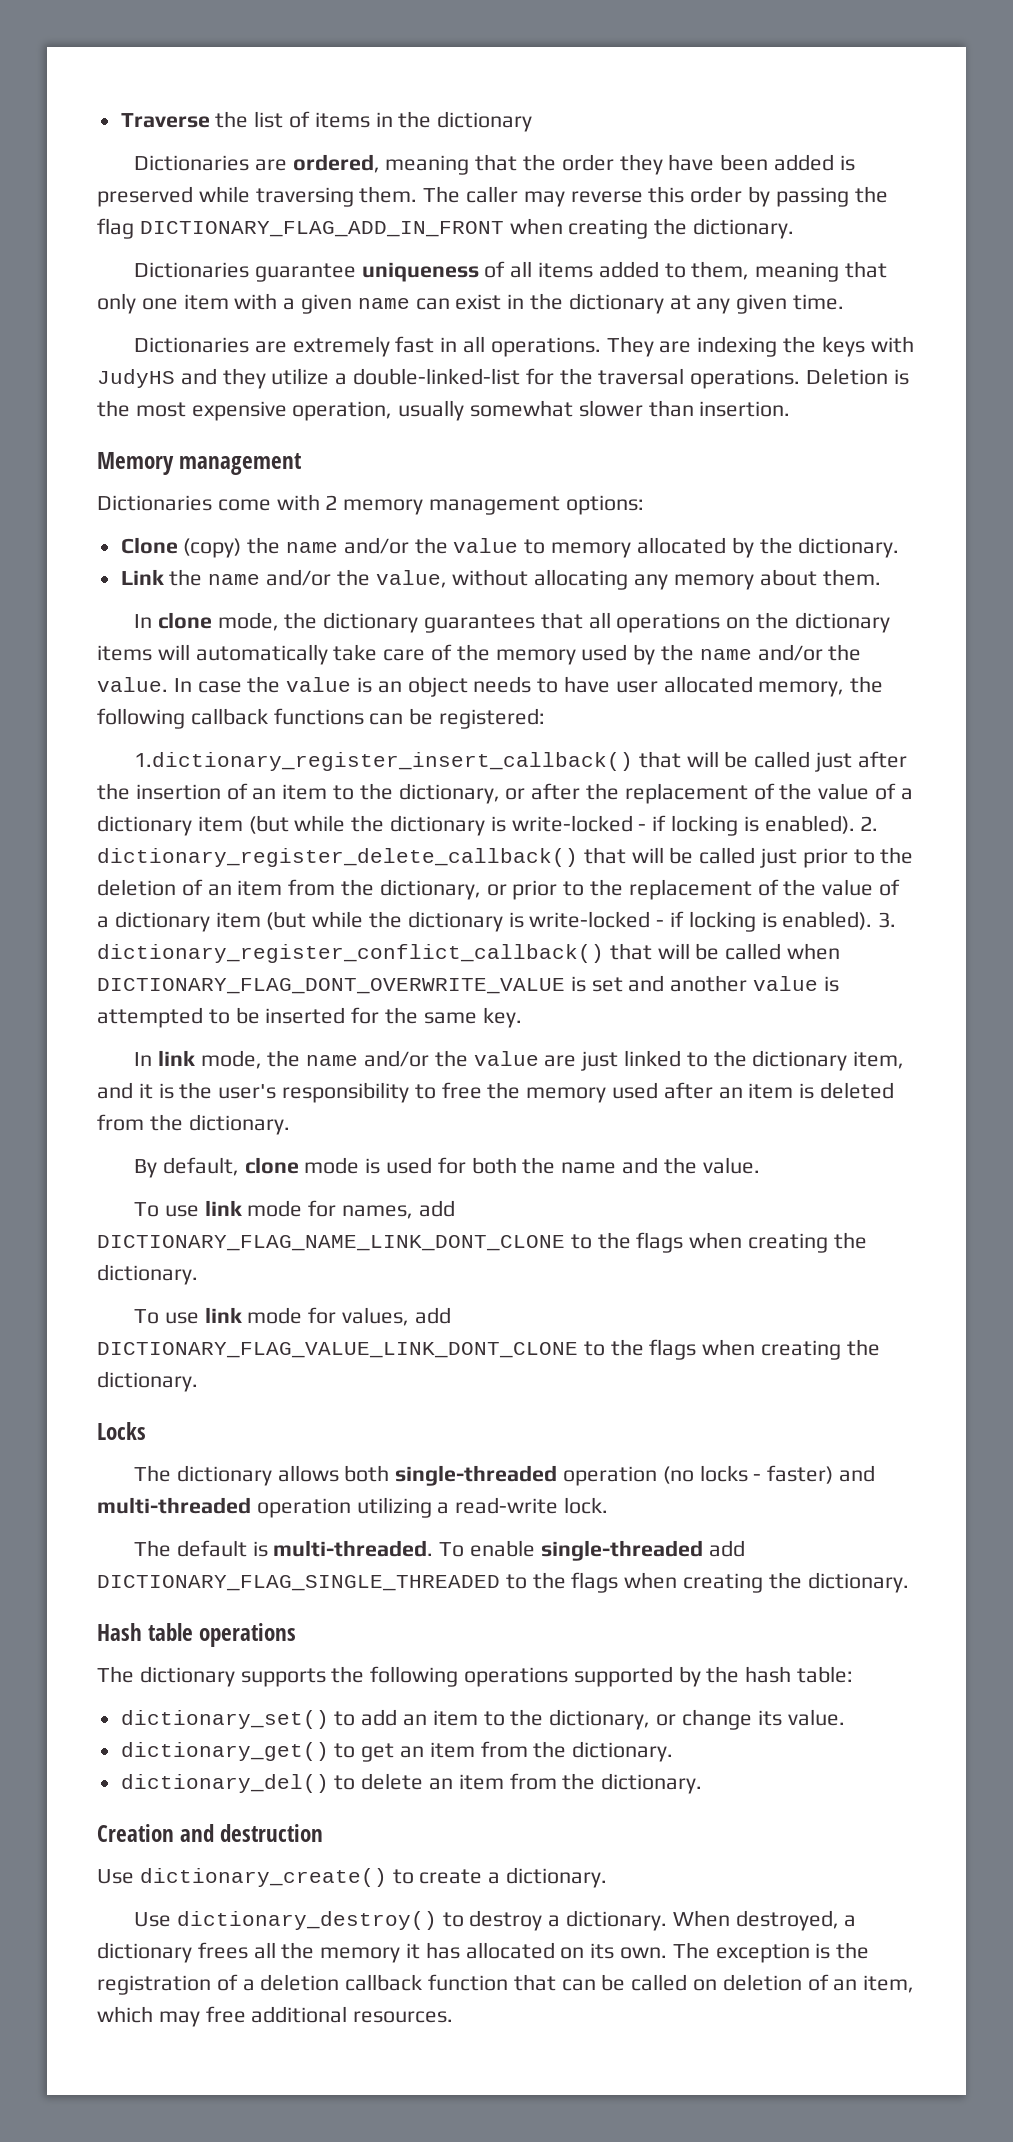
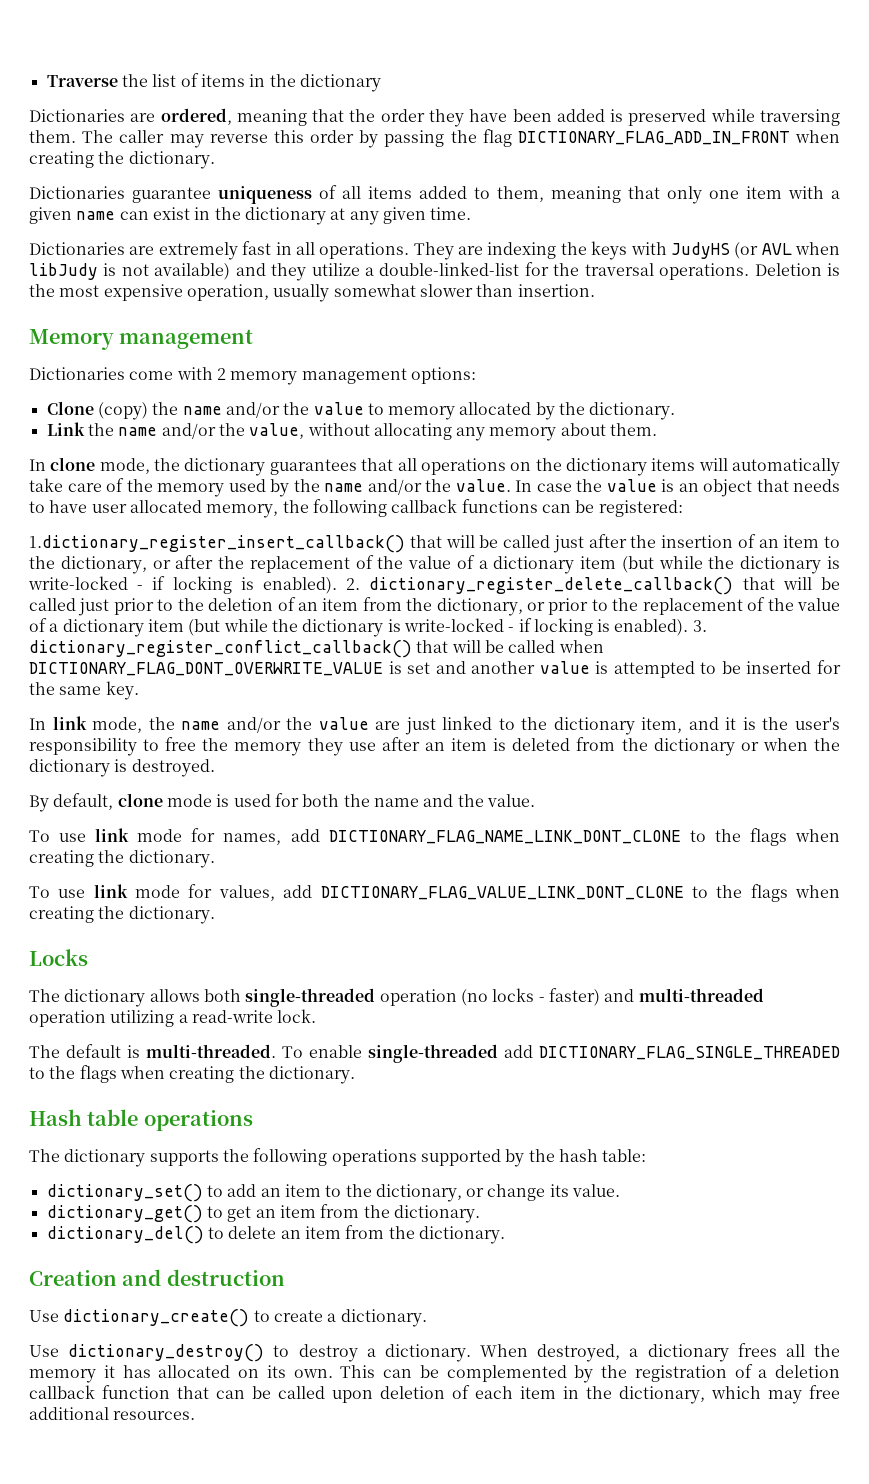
(175, 378) none -> [734,242,840,259] [29,263,231,280] (or AVL when libJudy is not available)
(468, 686) none -> [756,479,789,492] that
[612,1082,659,1099] used -> [307,738,376,756] they use
[188,1114,290,1135] dictionary. -> [653,738,841,756] [29,759,215,777] dictionary or when the dictionary is destroyed.
[672,1942,831,1963] The exception is -> [340,1365,594,1383] This can be complemented by
[693,1974,915,1993] on deletion of an item, -> [332,1385,705,1404] upon deletion of each item in the dictionary,

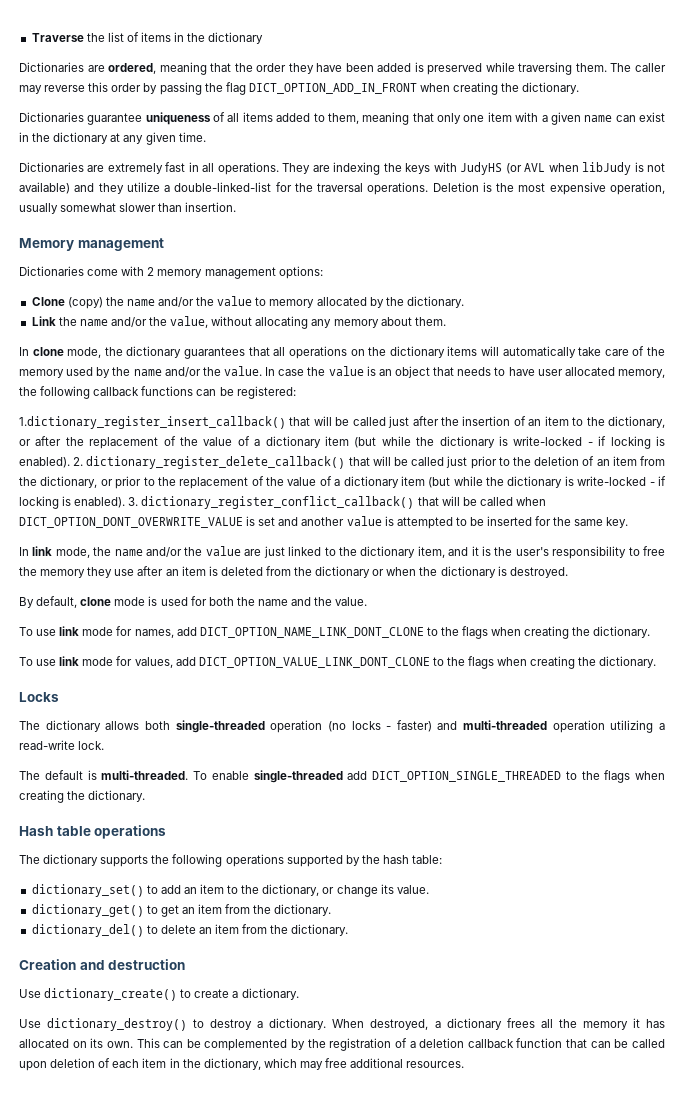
[517,131,790,145] DICTIONARY_FLAG_ADD_IN_FRONT -> [248,83,417,94] DICT_OPTION_ADD_IN_FRONT
[29,662,383,676] DICTIONARY_FLAG_DONT_OVERWRITE_VALUE -> [19,517,243,528] DICT_OPTION_DONT_OVERWRITE_VALUE
[328,830,681,844] DICTIONARY_FLAG_NAME_LINK_DONT_CLONE -> [199,627,424,638] DICT_OPTION_NAME_LINK_DONT_CLONE
[320,886,684,900] DICTIONARY_FLAG_VALUE_LINK_DONT_CLONE -> [198,657,430,668] DICT_OPTION_VALUE_LINK_DONT_CLONE
[539,1046,840,1060] DICTIONARY_FLAG_SINGLE_THREADED -> [372,771,561,782] DICT_OPTION_SINGLE_THREADED

